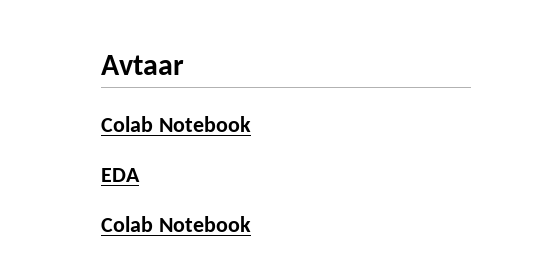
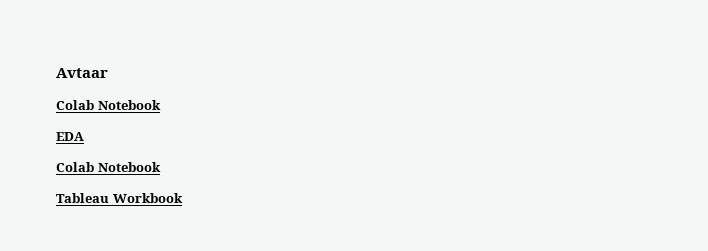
(251, 224) none -> [56,193,183,203] // Tableau Workbook

